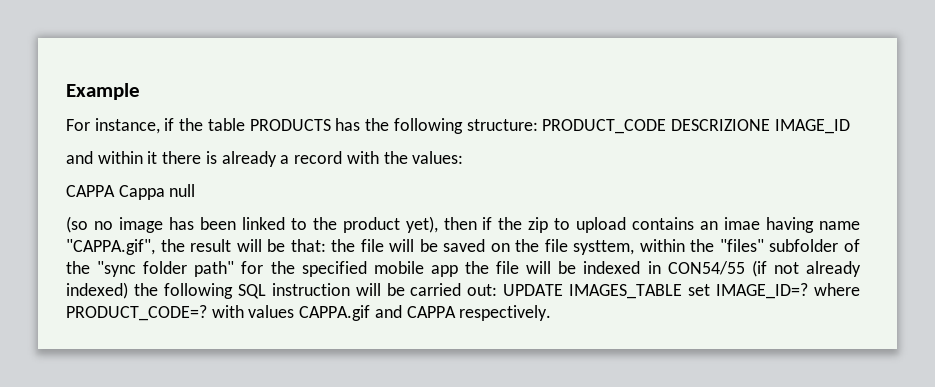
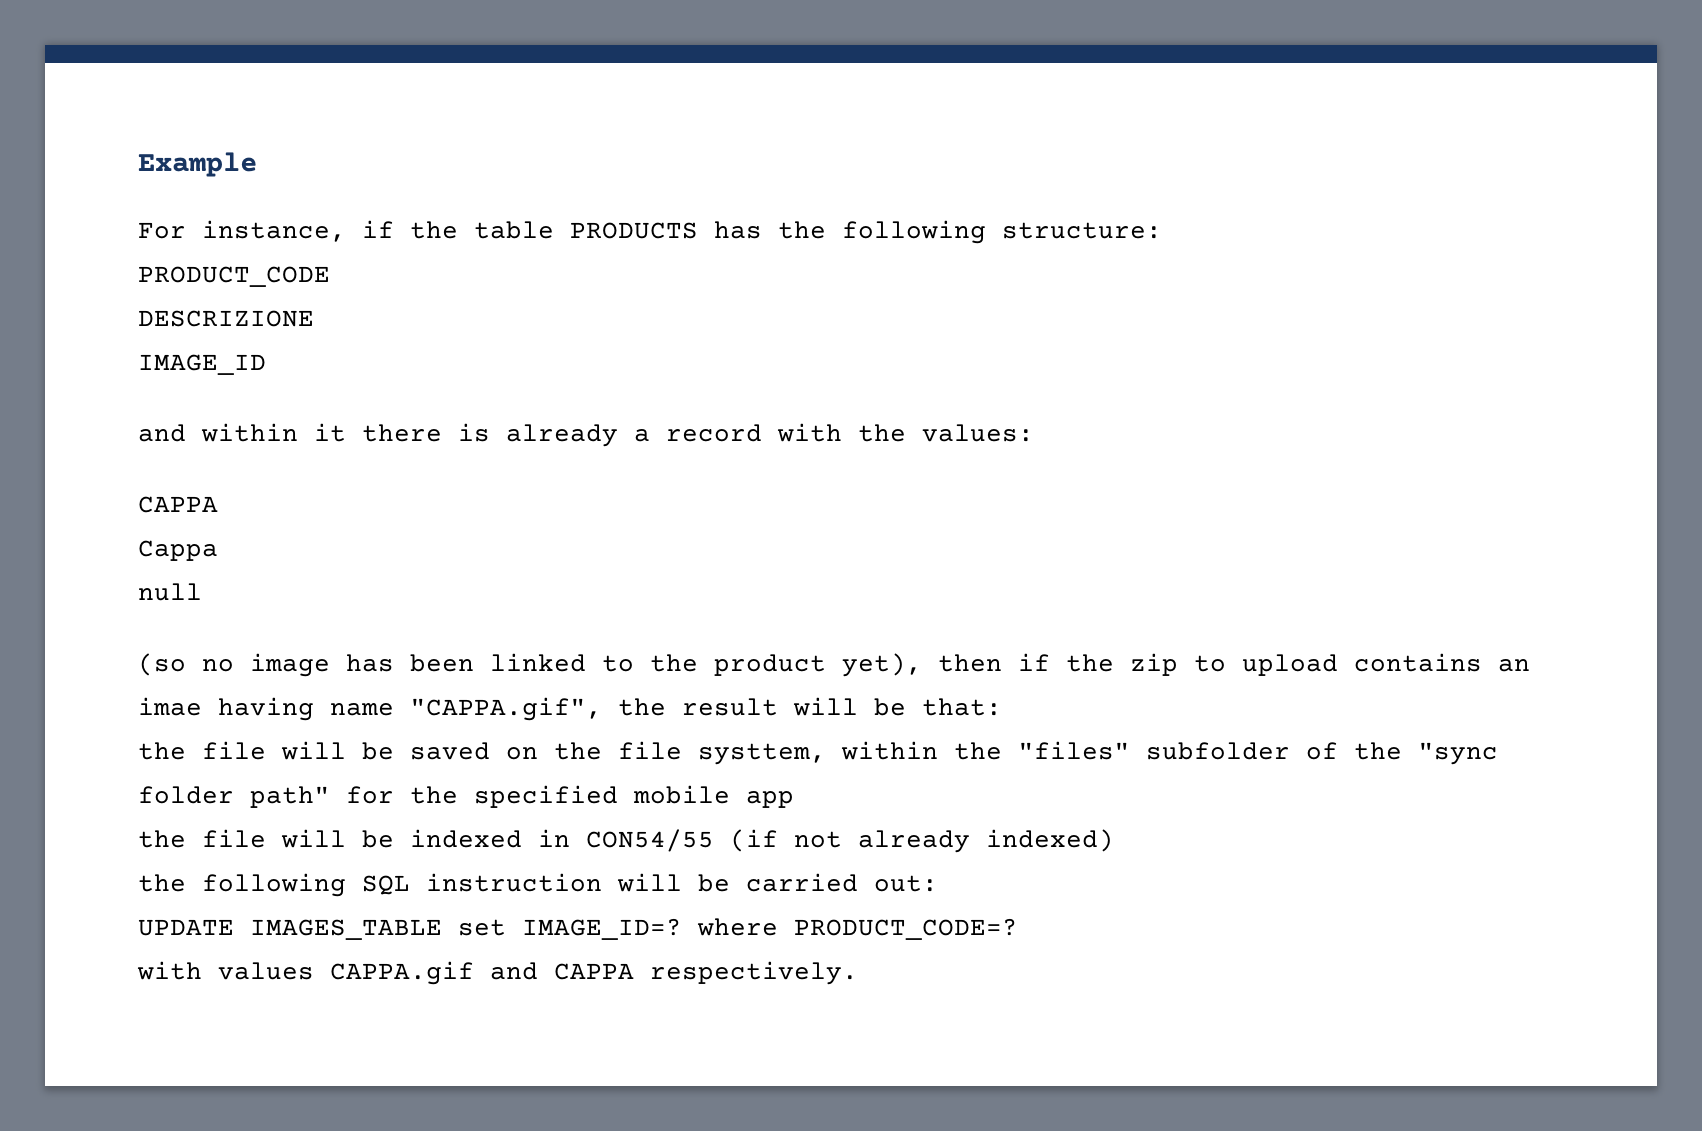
(538, 125) none -> (1162, 230) //
(667, 126) none -> (330, 276) //
(770, 125) none -> (314, 318) //
(115, 191) none -> (218, 504) //
(165, 192) none -> (218, 550) //
(326, 245) none -> (1002, 707) //
(458, 271) none -> (794, 799) //
(128, 290) none -> (1114, 840) //
(498, 290) none -> (938, 883) //
(207, 313) none -> (1018, 929) //

